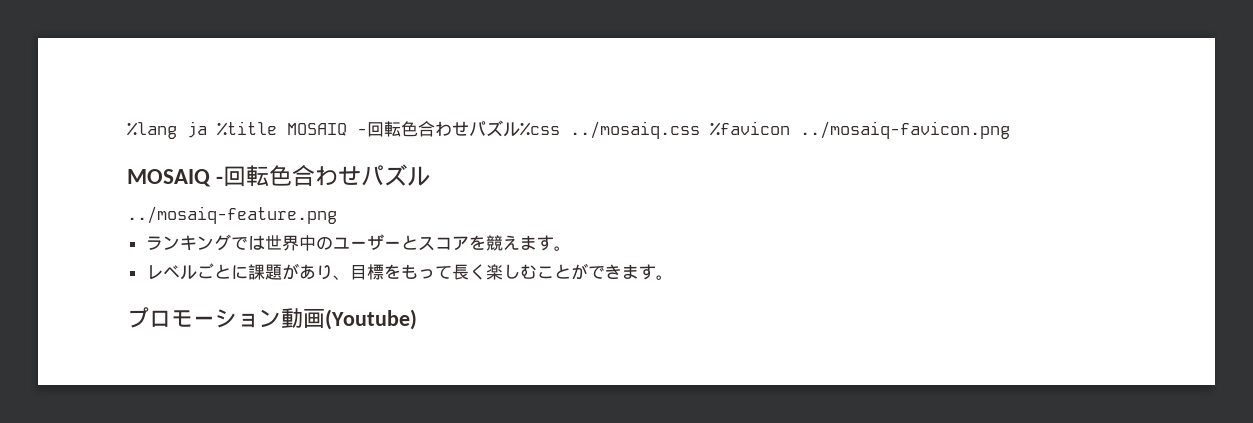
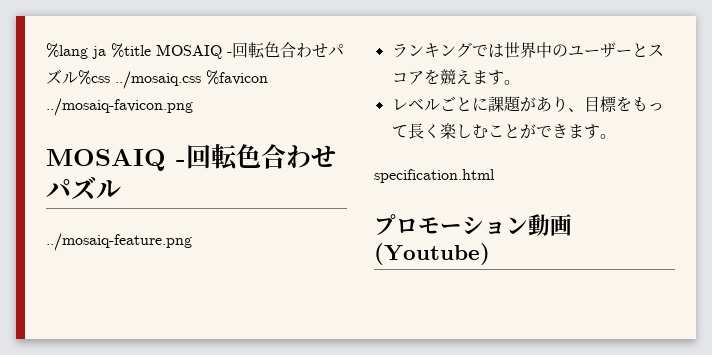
(673, 277) none -> [374,169,495,183] // specification.html

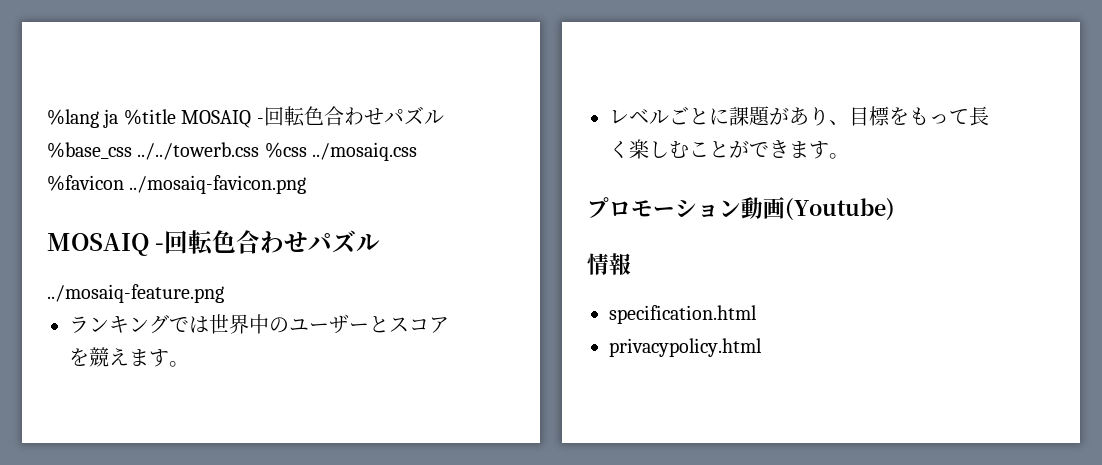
(78, 78) none -> [47,142,260,160] %base_css ../../towerb.css
[374,169,495,183] // specification.html -> (849, 156) none
(490, 254) none -> [587,253,631,275] [609,305,757,324] [609,338,762,357] // 情報 // specification.html // privacypolicy.html

